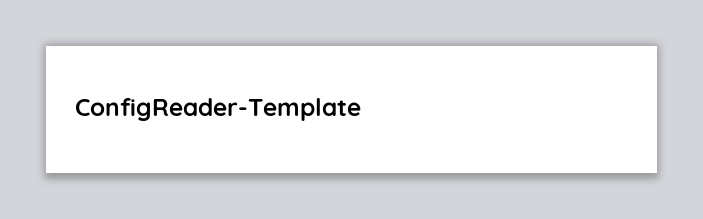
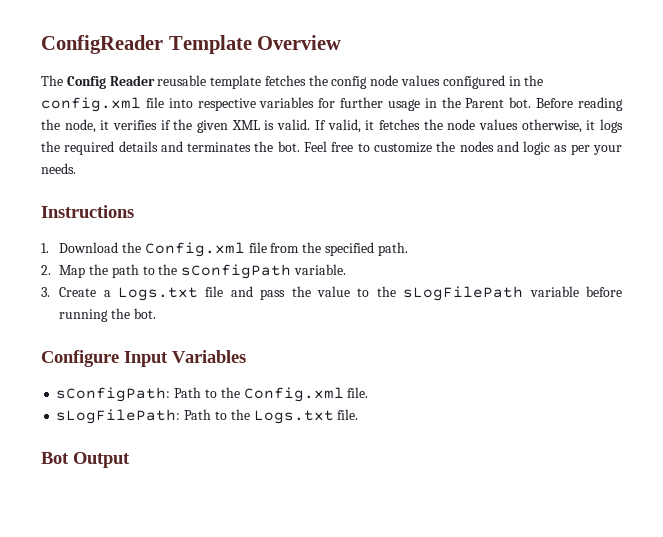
[75,98,361,121] ConfigReader-Template -> [41,35,342,54] [41,75,544,89] [41,97,624,112] [41,119,623,133] [41,141,622,155] [41,163,76,174] [41,205,134,218] [41,242,408,257] [41,264,346,279] [41,286,622,301] [59,308,156,322] [41,350,246,367] [56,387,369,402] [56,409,359,424] [41,452,130,468] ConfigReader Template Overview // The Config Reader reusable template fetches the config node values configured in the config.xml file into respective variables for further usage in the Parent bot. Before reading the node, it verifies if the given XML is valid. If valid, it fetches the node values otherwise, it logs the required details and terminates the bot. Feel free to customize the nodes and logic as per your needs. // Instructions // 1. Download the Config.xml file from the specified path. // 2. Map the path to the sConfigPath variable. // 3. Create a Logs.txt file and pass the value to the sLogFilePath variable before running the bot. // Configure Input Variables // sConfigPath: Path to the Config.xml file. // sLogFilePath: Path to the Logs.txt file. // Bot Output

